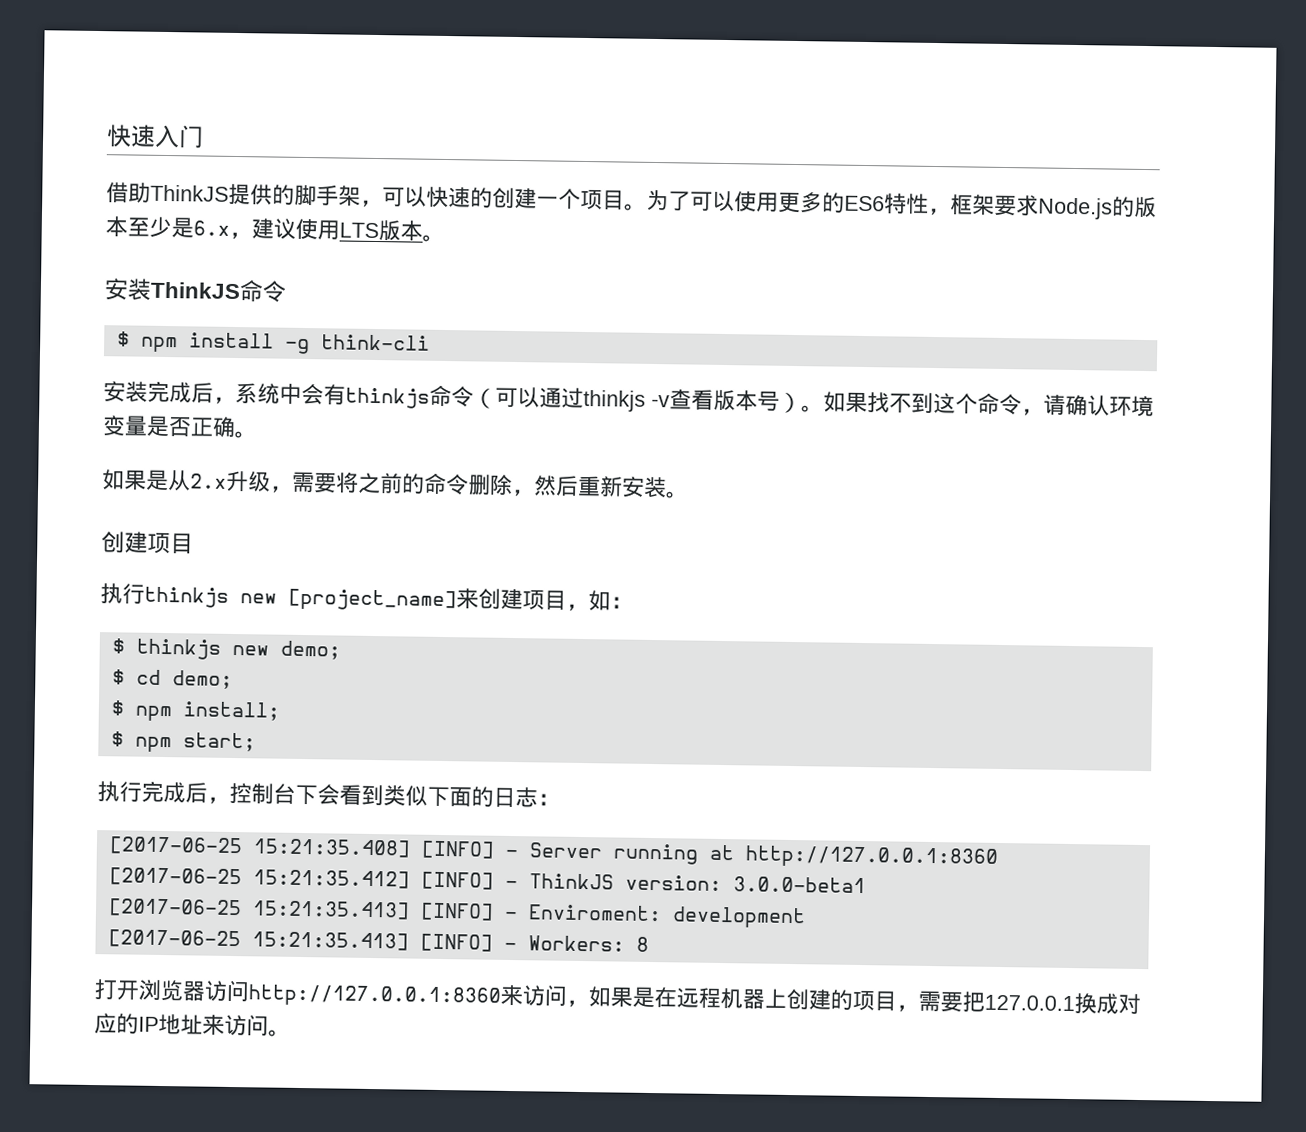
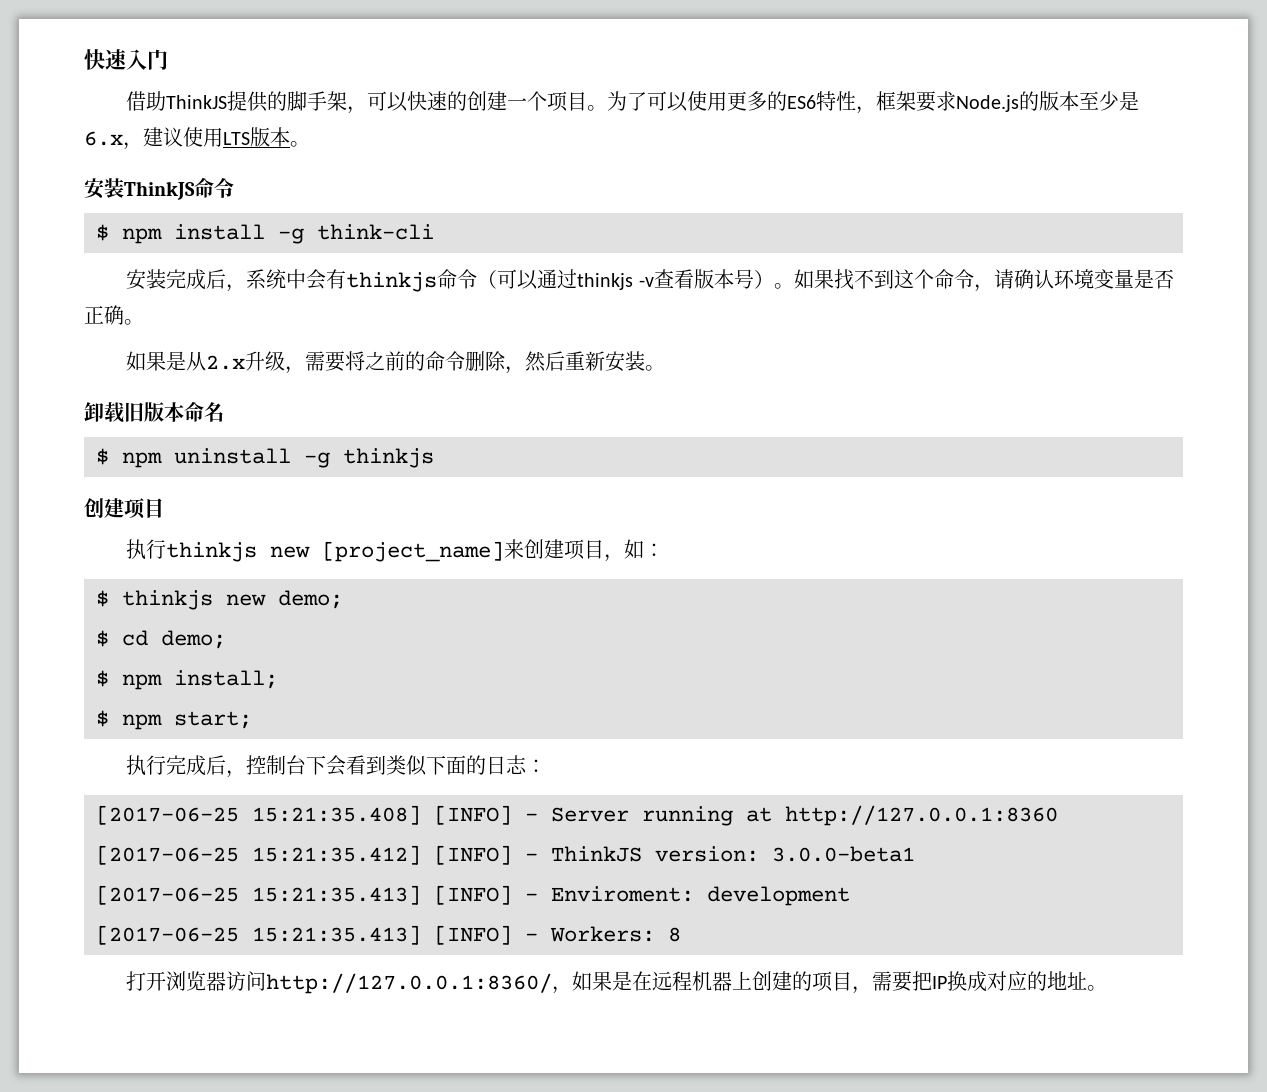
(689, 495) none -> [84,402,224,423] [96,448,434,468] // 卸载旧版本命名 // $ npm uninstall -g thinkjs
[248,984,567,1008] http://127.0.0.1:8360来访问 -> [266,973,553,994] http://127.0.0.1:8360/
[984,994,1075,1012] 127.0.0.1 -> [932,976,948,989] IP
[138,1013,269,1037] IP地址来访问 -> [1047,971,1088,990] 地址

